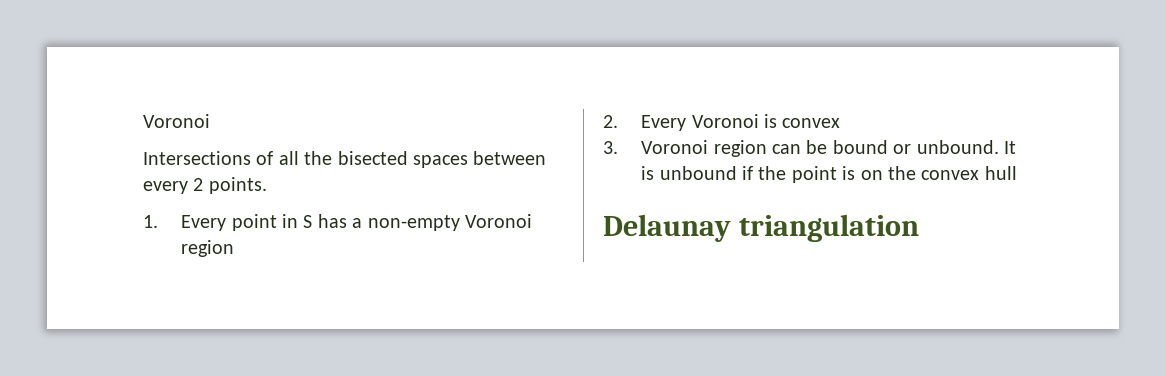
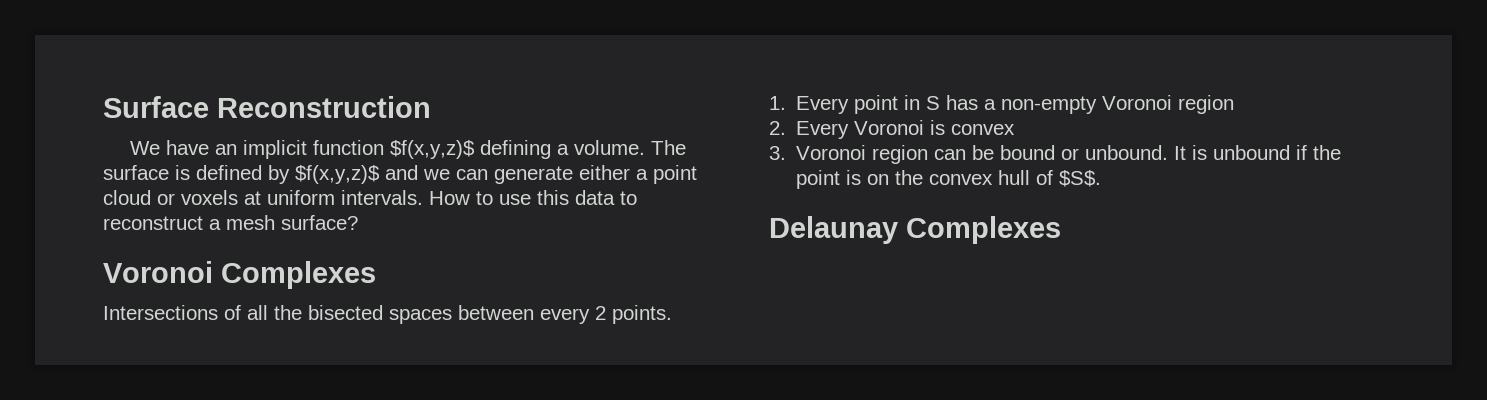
[143,114,210,128] Voronoi -> [103,96,431,118] [130,140,687,159] [103,165,697,184] [103,190,637,205] [103,215,358,230] [103,261,376,289] Surface Reconstruction // We have an implicit function $f(x,y,z)$ defining a volume. The surface is defined by $f(x,y,z)$ and we can generate either a point cloud or voxels at uniform intervals. How to use this data to reconstruct a mesh surface? // Voronoi Complexes
(1017, 173) none -> [1036,170,1102,187] of $S$.
[739,214,920,242] triangulation -> [906,216,1061,244] Complexes

